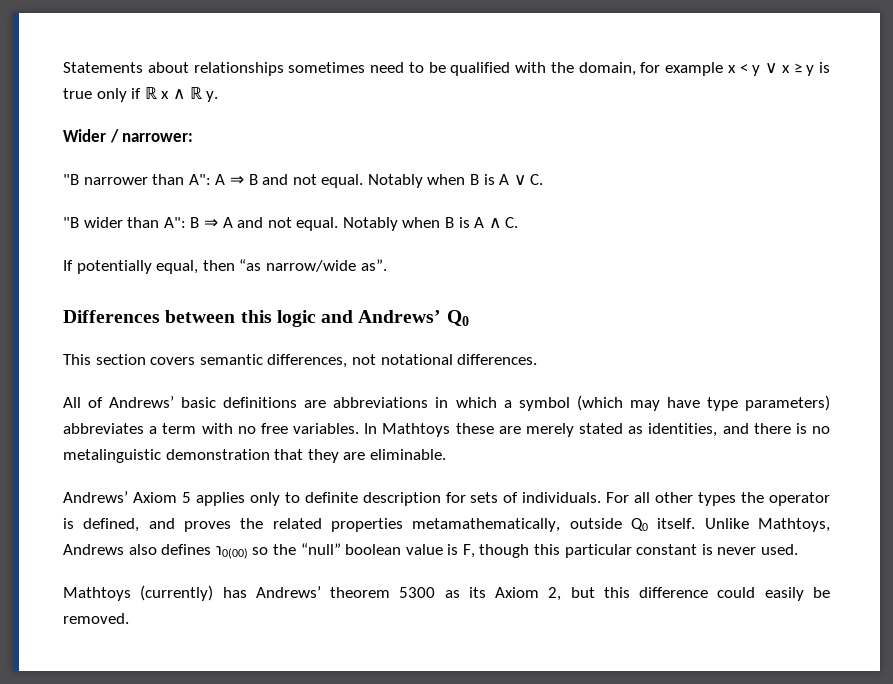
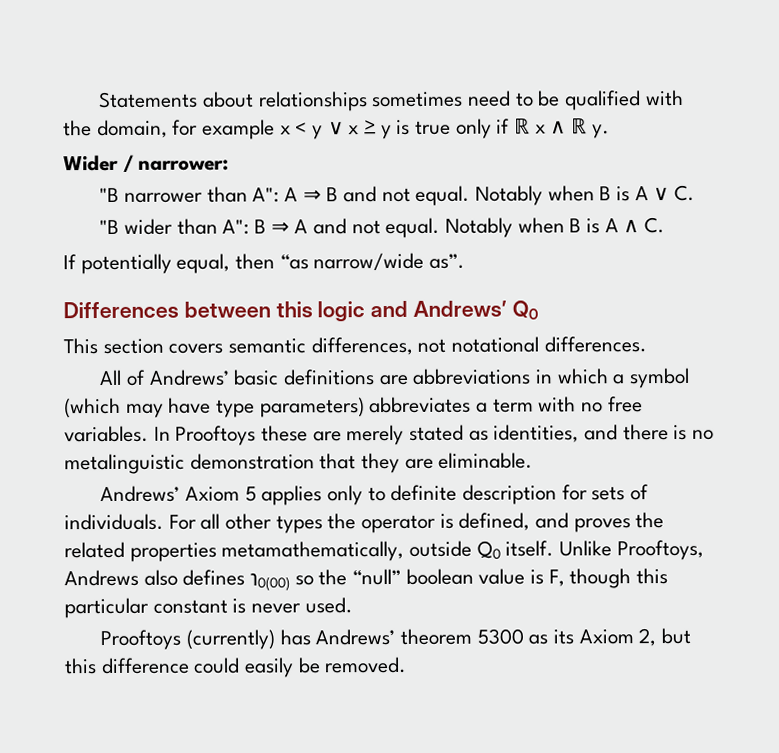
[382,423,451,437] Mathtoys -> [175,425,257,446] Prooftoys
[758,518,830,532] Mathtoys, -> [616,539,704,561] Prooftoys,
[63,587,131,601] Mathtoys -> [100,629,182,651] Prooftoys

